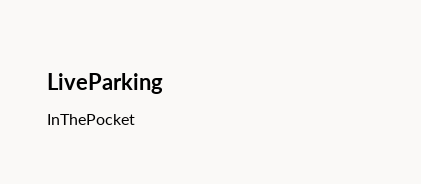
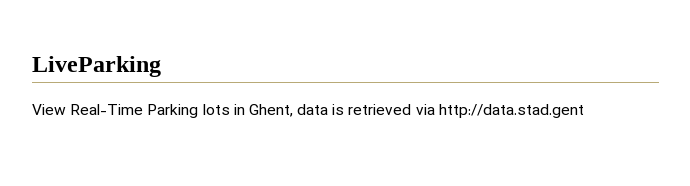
[47,114,135,125] InThePocket -> [32,104,584,118] View Real-Time Parking lots in Ghent, data is retrieved via http://data.stad.gent

